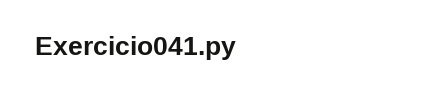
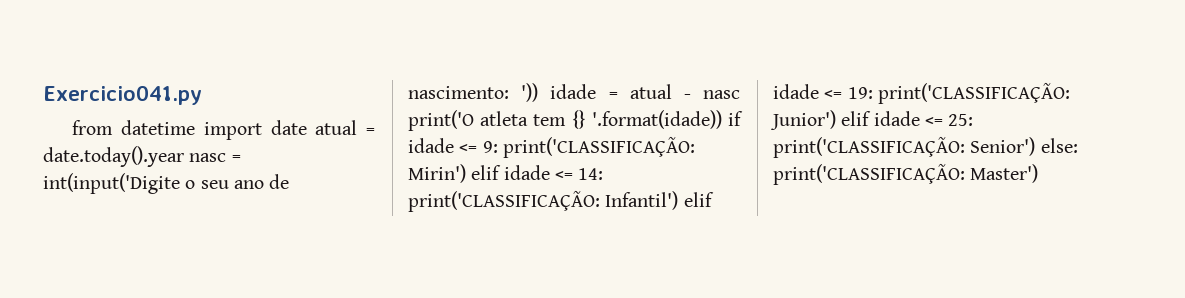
(236, 48) none -> [72,120,375,140] [43,146,241,167] [43,173,290,194] [408,83,740,102] [408,110,743,131] [408,136,695,158] [408,164,604,183] [408,190,714,212] [773,82,1070,104] [770,110,974,130] [773,136,1078,158] [773,163,1039,185] // from datetime import date atual = date.today().year nasc = int(input('Digite o seu ano de nascimento: ')) idade = atual - nasc print('O atleta tem {} '.format(idade)) if idade <= 9: print('CLASSIFICAÇÃO: Mirin') elif idade <= 14: print('CLASSIFICAÇÃO: Infantil') elif idade <= 19: print('CLASSIFICAÇÃO: Junior') elif idade <= 25: print('CLASSIFICAÇÃO: Senior') else: print('CLASSIFICAÇÃO: Master')

